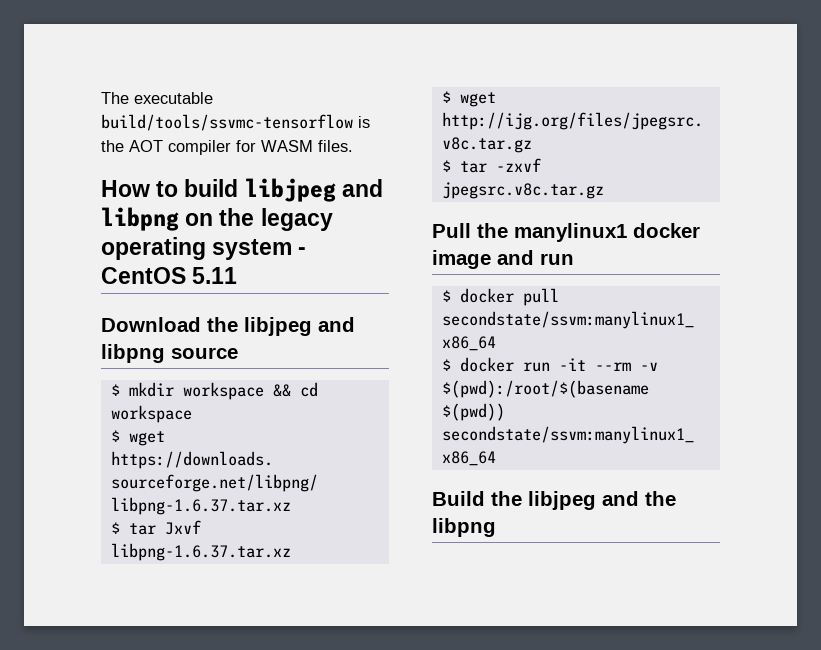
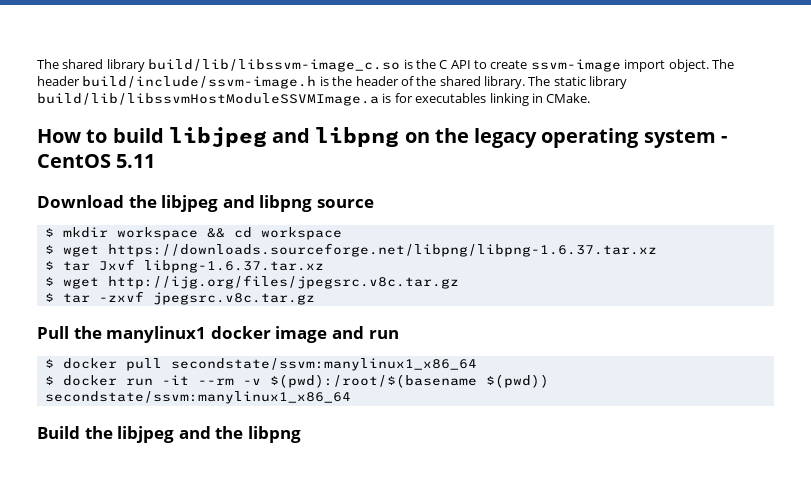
[101,92,213,104] [101,114,370,131] [101,140,353,155] The executable build/tools/ssvmc-tensorflow is the AOT compiler for WASM files. -> [37,59,734,72] [37,76,628,89] [37,93,591,106] The shared library build/lib/libssvm-image_c.so is the C API to create ssvm-image import object. The header build/include/ssvm-image.h is the header of the shared library. The static library build/lib/libssvmHostModuleSSVMImage.a is for executables linking in CMake.

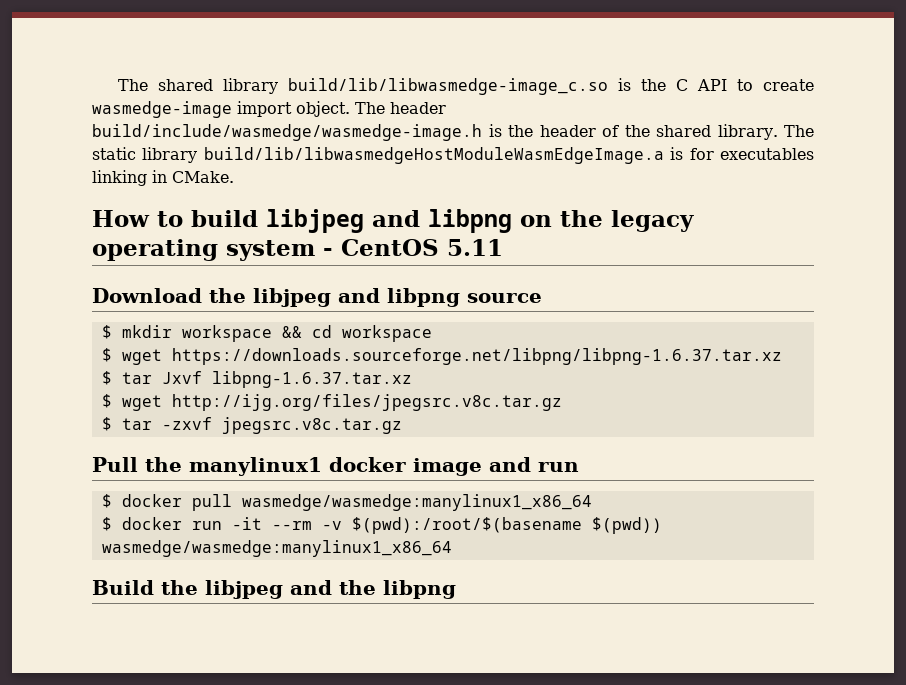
[148,59,401,72] build/lib/libssvm-image_c.so -> [287,78,608,95] build/lib/libwasmedge-image_c.so
[530,59,621,72] ssvm-image -> [92,101,232,118] wasmedge-image
[82,76,317,89] build/include/ssvm-image.h -> [92,124,482,141] build/include/wasmedge/wasmedge-image.h
[37,93,379,106] build/lib/libssvmHostModuleSSVMImage.a -> [203,147,664,164] build/lib/libwasmedgeHostModuleWasmEdgeImage.a
[170,358,477,371] secondstate/ssvm:manylinux1_x86_64 -> [241,494,592,511] wasmedge/wasmedge:manylinux1_x86_64
[44,391,351,404] secondstate/ssvm:manylinux1_x86_64 -> [101,540,452,557] wasmedge/wasmedge:manylinux1_x86_64

